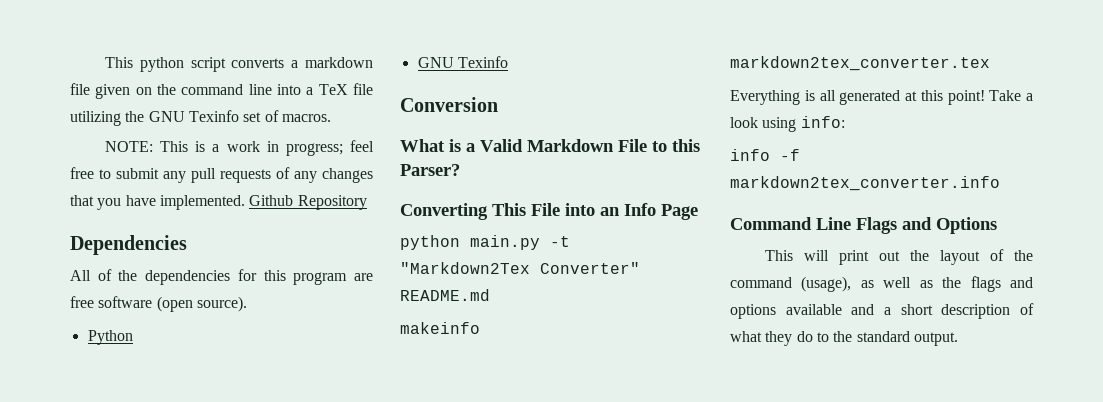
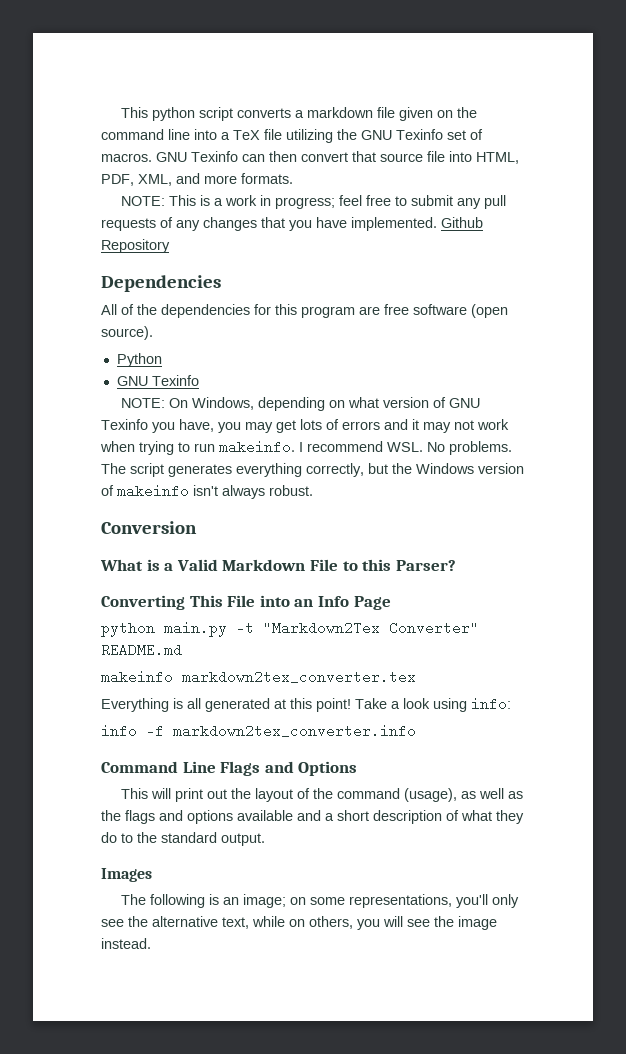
(331, 118) none -> [156,151,519,164] [101,173,293,186] GNU Texinfo can then convert that source file into HTML, PDF, XML, and more formats.
(508, 62) none -> [121,397,481,411] [101,419,509,433] [100,440,512,455] [101,463,524,477] [101,484,313,499] // NOTE: On Windows, depending on what version of GNU Texinfo you have, you may get lots of errors and it may not work when trying to run makeinfo. I recommend WSL. No problems. The script generates everything correctly, but the Windows version of makeinfo isn't always robust.
(958, 339) none -> [101,868,152,882] [121,894,520,908] [101,916,497,930] [101,938,151,949] // Images // The following is an image; on some representations, you'll only see the alternative text, while on others, you will see the image instead.

